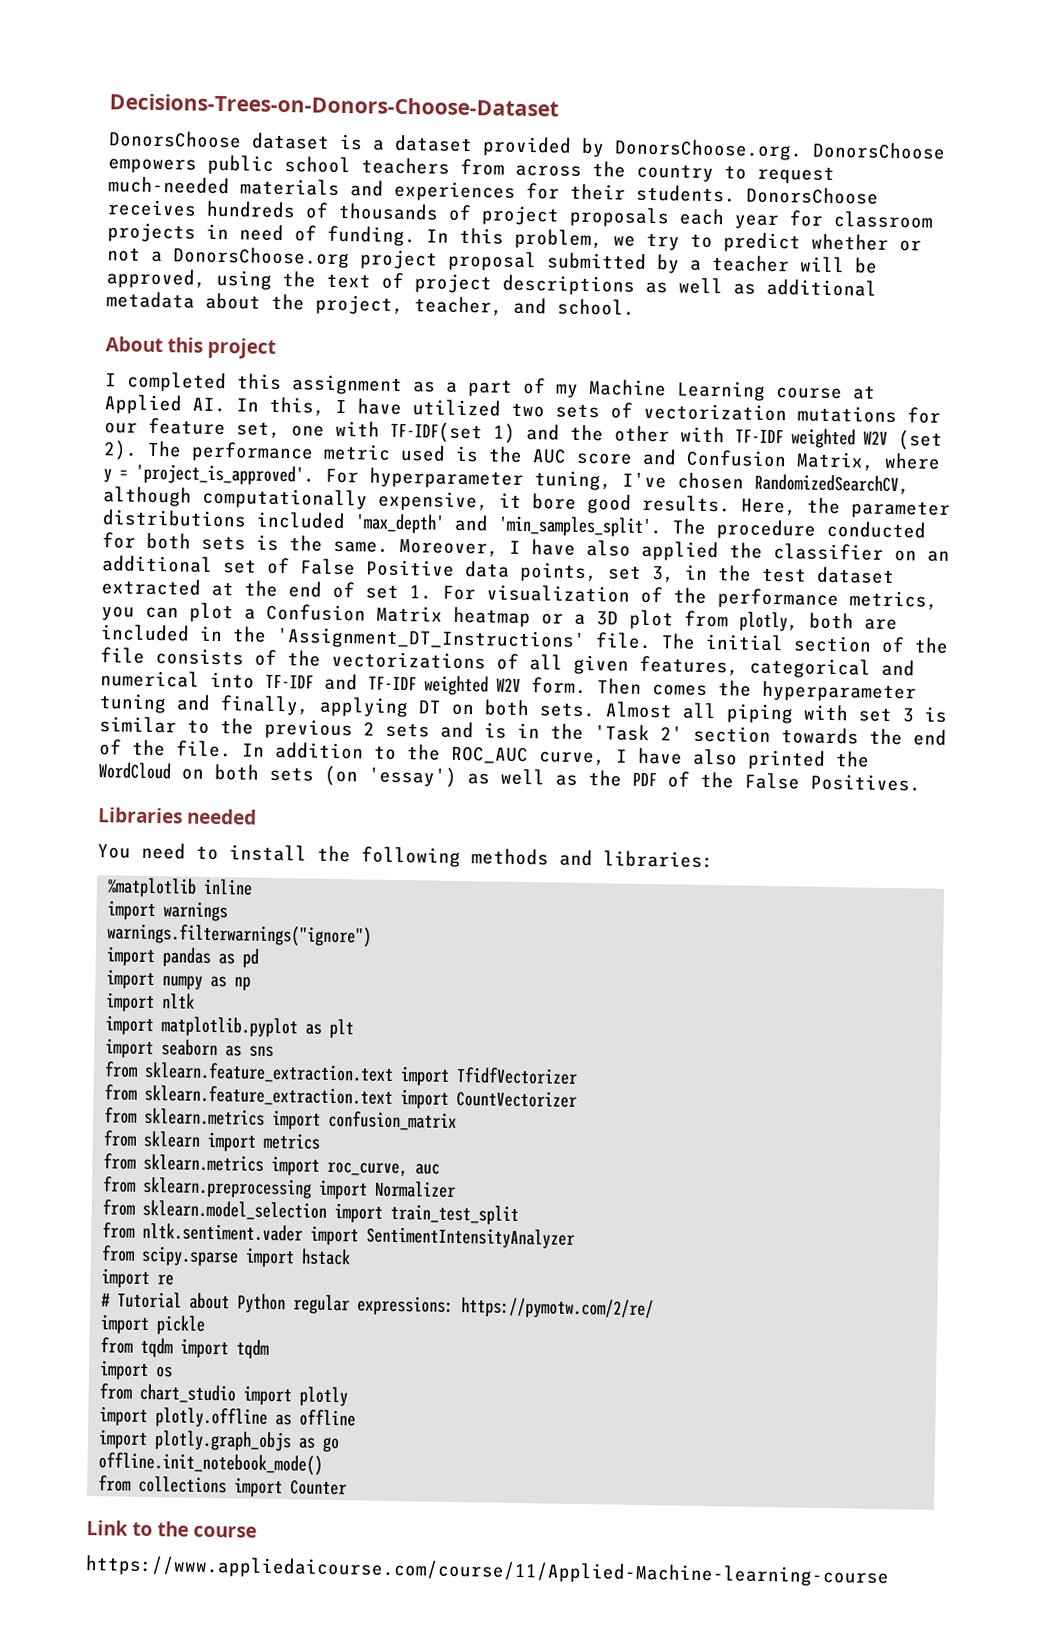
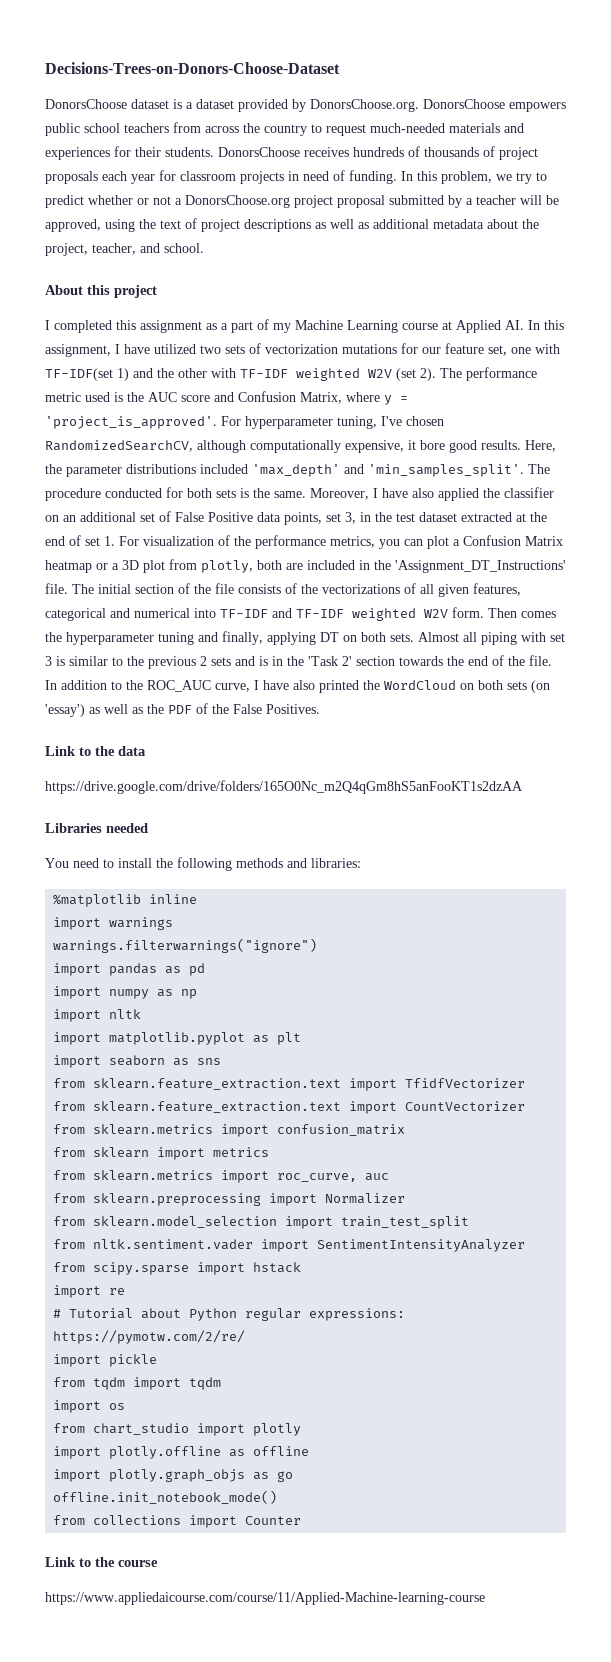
[269,396,325,416] this, -> [544,320,564,330] [45,344,111,357] this assignment,
(921, 782) none -> [45,746,146,756] [45,780,523,794] // Link to the data // https://drive.google.com/drive/folders/165O0Nc_m2Q4qGm8hS5anFooKT1s2dzAA

